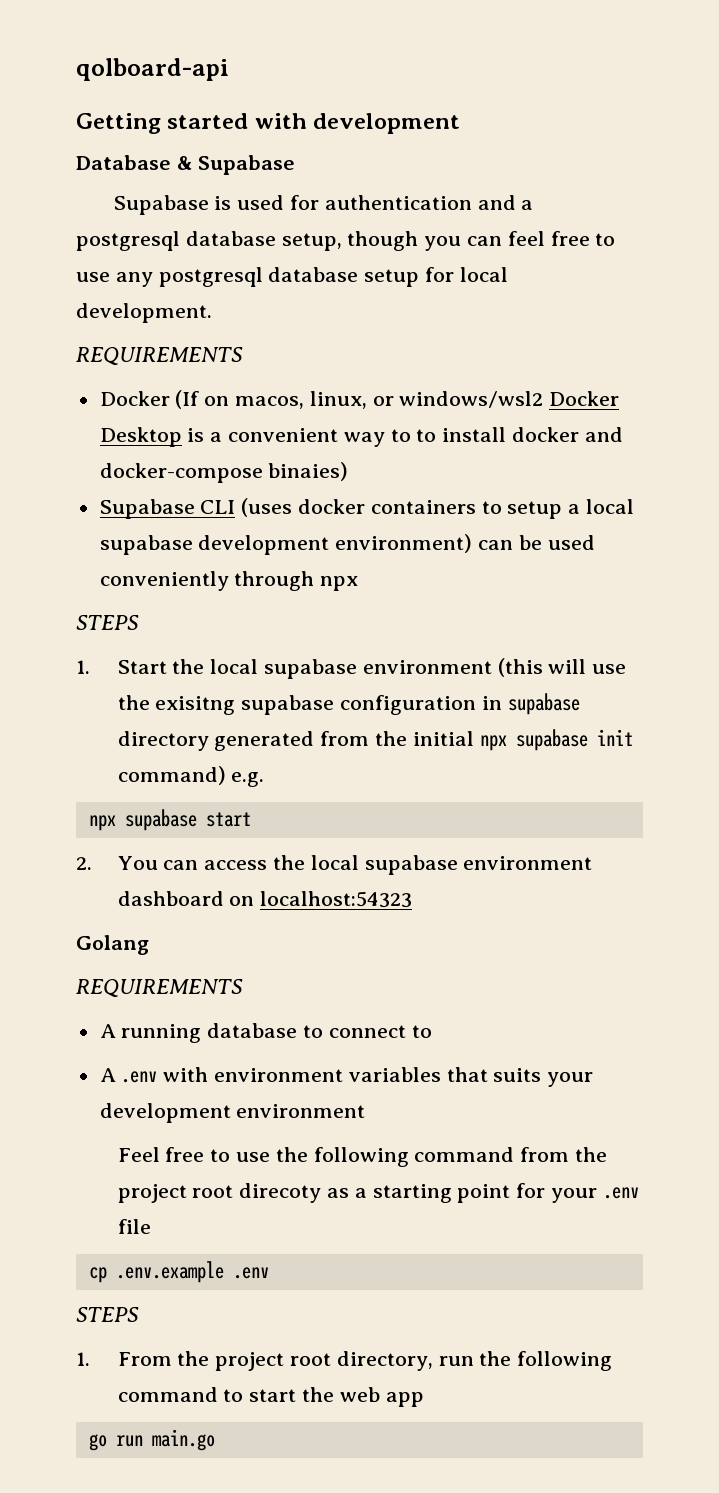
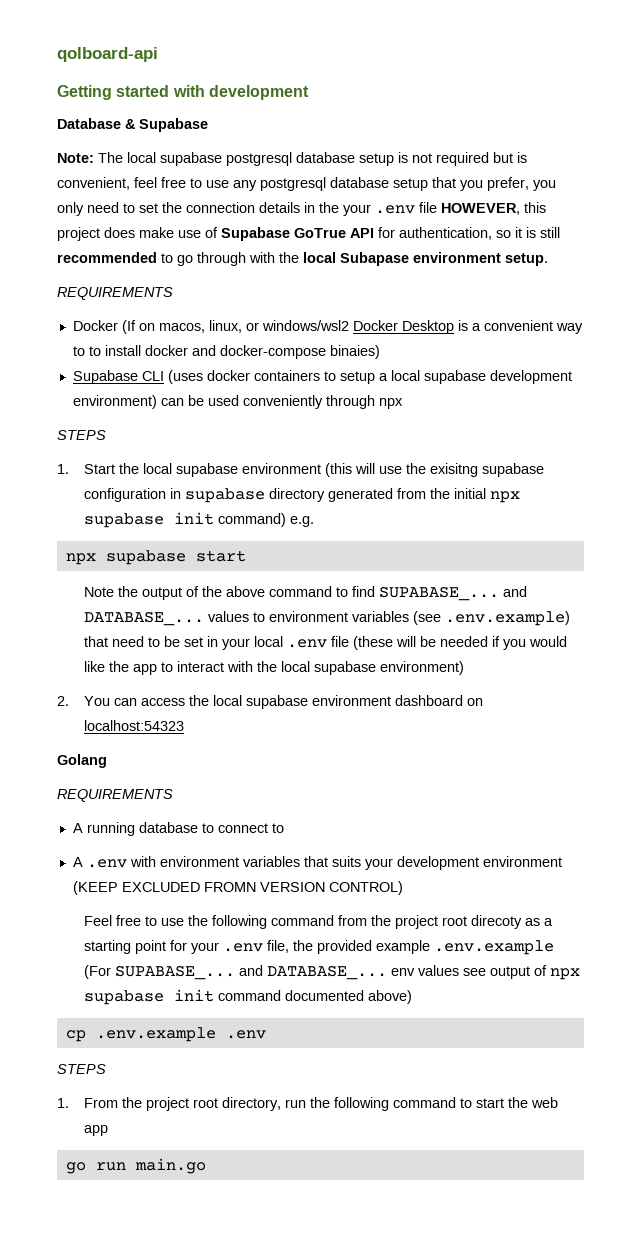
[113,195,534,215] [76,231,503,251] Supabase is used for authentication and a postgresql database setup, though you can -> [57,152,527,166] [57,177,130,190] Note: The local supabase postgresql database setup is not required but is convenient,
[425,267,508,282] [76,303,212,323] for local development. -> [432,177,556,191] [57,202,546,216] [57,227,560,241] [57,252,548,266] that you prefer, you only need to set the connection details in the your .env file HOWEVER, this project does make use of Supabase GoTrue API for authentication, so it is still recommended to go through with the local Subapase environment setup.
(251, 819) none -> [83,586,527,601] [83,611,570,626] [83,636,567,650] [83,661,464,675] // Note the output of the above command to find SUPABASE_... and DATABASE_... values to environment variables (see .env.example) that need to be set in your local .env file (these will be needed if you would like the app to interact with the local supabase environment)
(366, 1111) none -> [72,881,403,895] (KEEP EXCLUDED FROMN VERSION CONTROL)
[117,1219,151,1234] file -> [266,940,554,955] [83,965,580,980] [83,989,412,1005] file, the provided example .env.example (For SUPABASE_... and DATABASE_... env values see output of npx supabase init command documented above)

